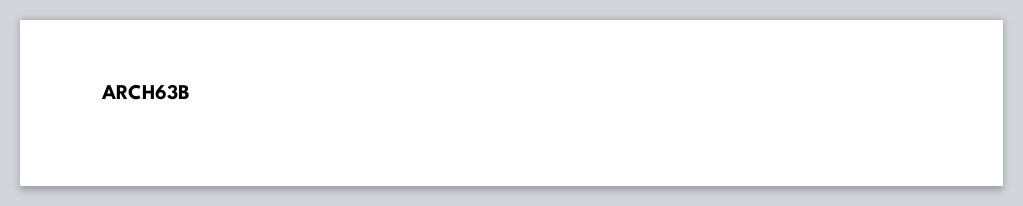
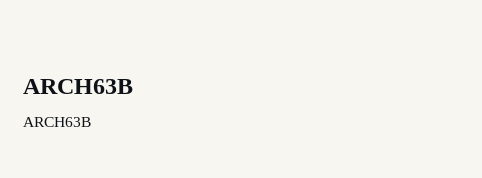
[101,84,190,100] ARCH63B -> [23,79,133,94] [23,117,91,127] ARCH63B // ARCH63B

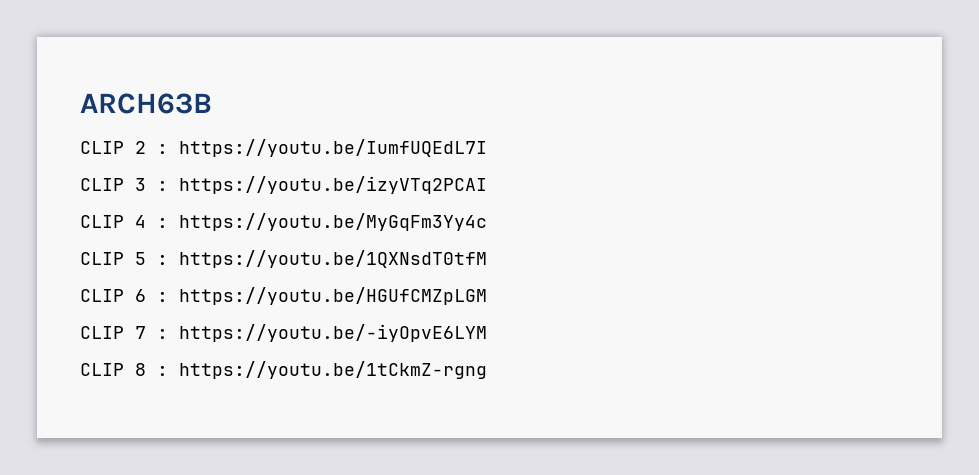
[23,117,91,127] ARCH63B -> [80,139,487,157] [80,176,487,194] [80,213,487,231] [80,250,487,268] [80,287,487,305] [80,324,487,342] [80,361,487,379] CLIP 2 : https://youtu.be/IumfUQEdL7I // CLIP 3 : https://youtu.be/izyVTq2PCAI // CLIP 4 : https://youtu.be/MyGqFm3Yy4c // CLIP 5 : https://youtu.be/1QXNsdT0tfM // CLIP 6 : https://youtu.be/HGUfCMZpLGM // CLIP 7 : https://youtu.be/-iyOpvE6LYM // CLIP 8 : https://youtu.be/1tCkmZ-rgng

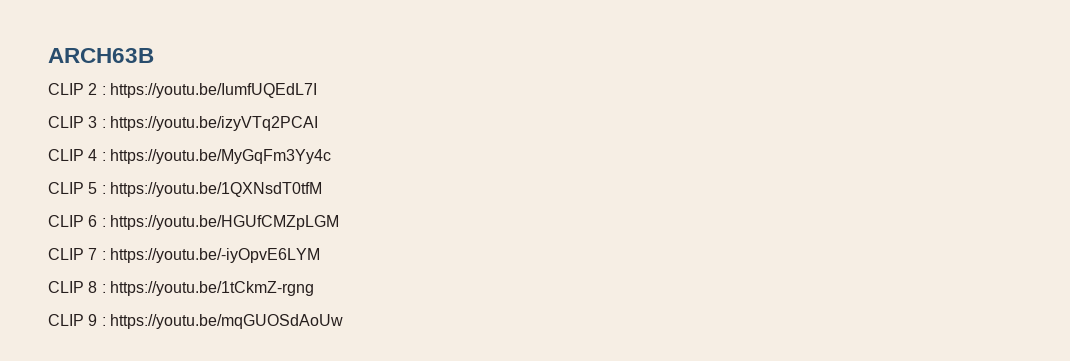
(487, 370) none -> [48,314,343,329] // CLIP 9 : https://youtu.be/mqGUOSdAoUw

